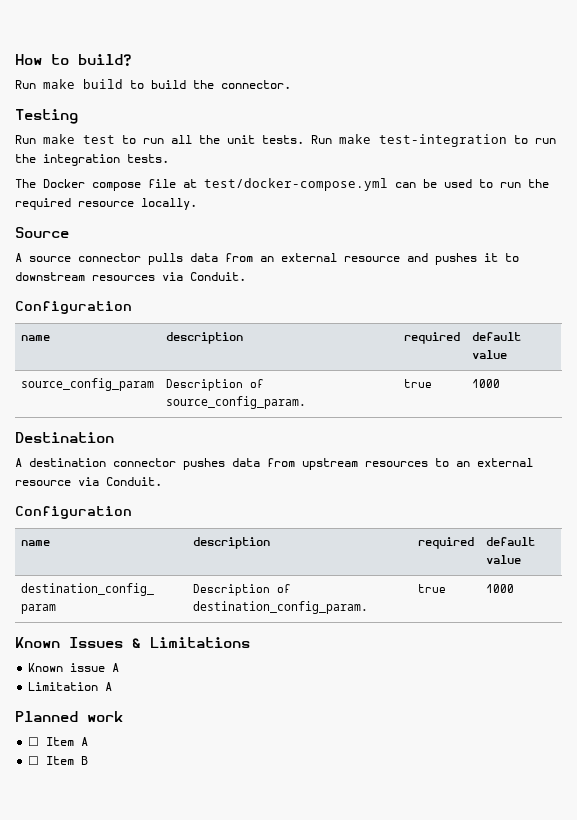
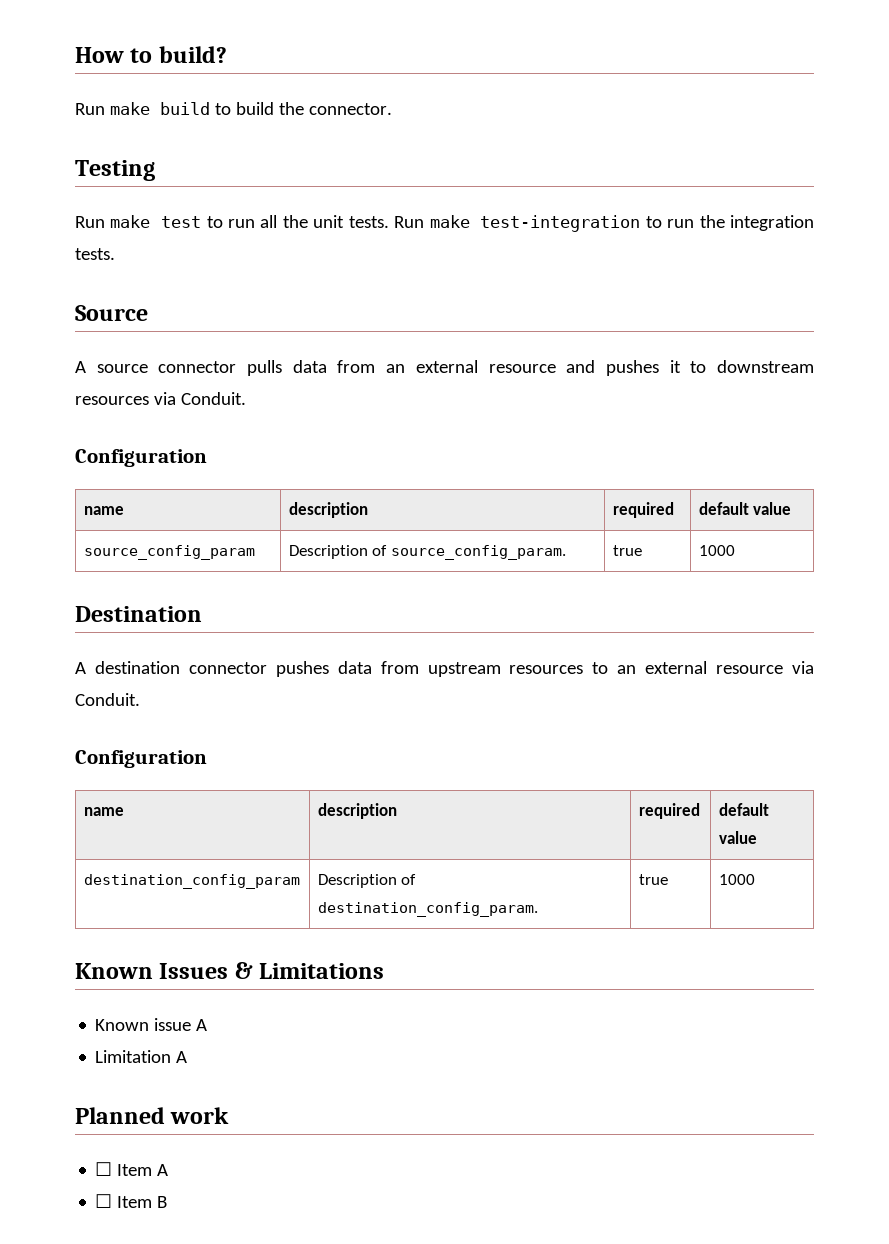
[15,178,549,191] [15,198,197,210] // The Docker compose file at test/docker-compose.yml can be used to run the required resource locally. -> (115, 254) none

